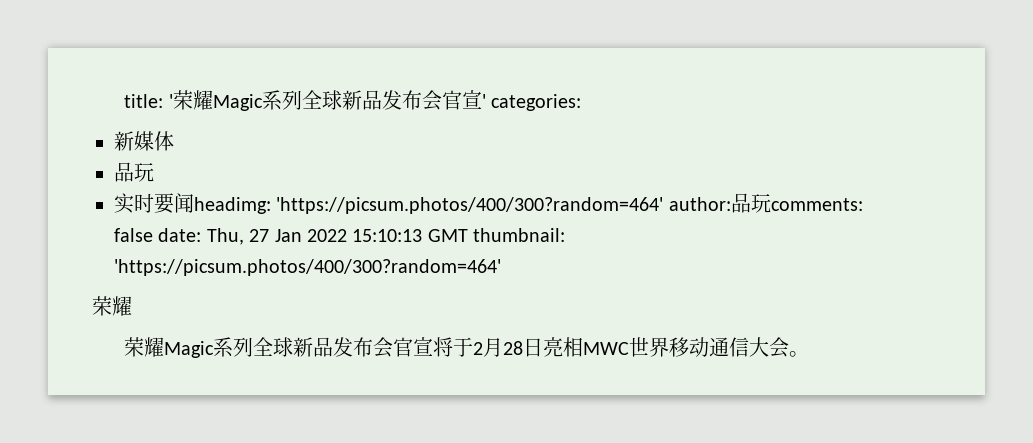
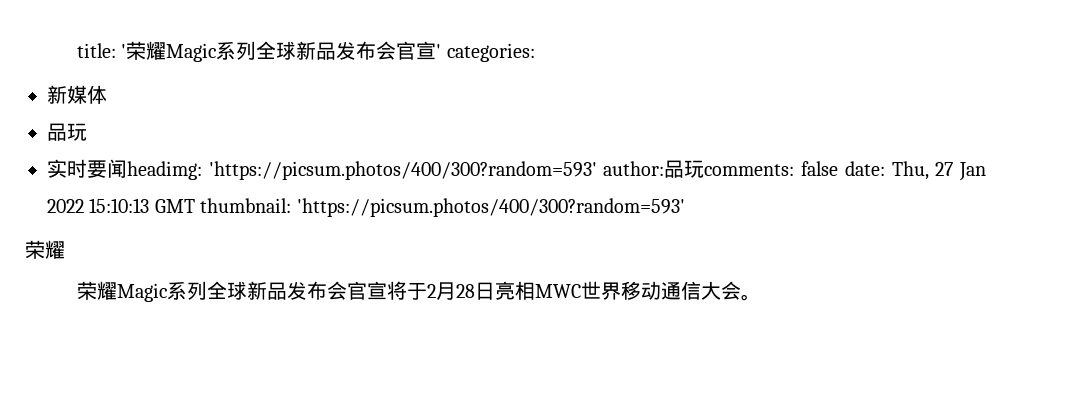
[276,197,664,214] 'https://picsum.photos/400/300?random=464' -> [208,161,597,180] 'https://picsum.photos/400/300?random=593'
[114,259,501,276] 'https://picsum.photos/400/300?random=464' -> [296,198,685,217] 'https://picsum.photos/400/300?random=593'

